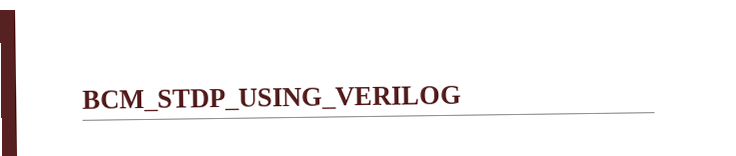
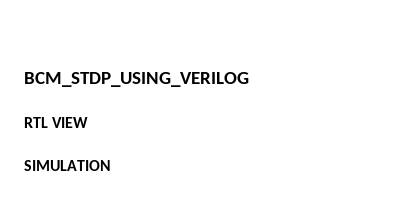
(462, 99) none -> [24,117,89,128] [24,160,111,171] // RTL VIEW // SIMULATION

